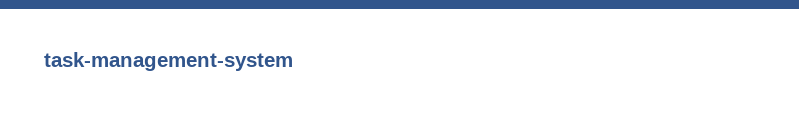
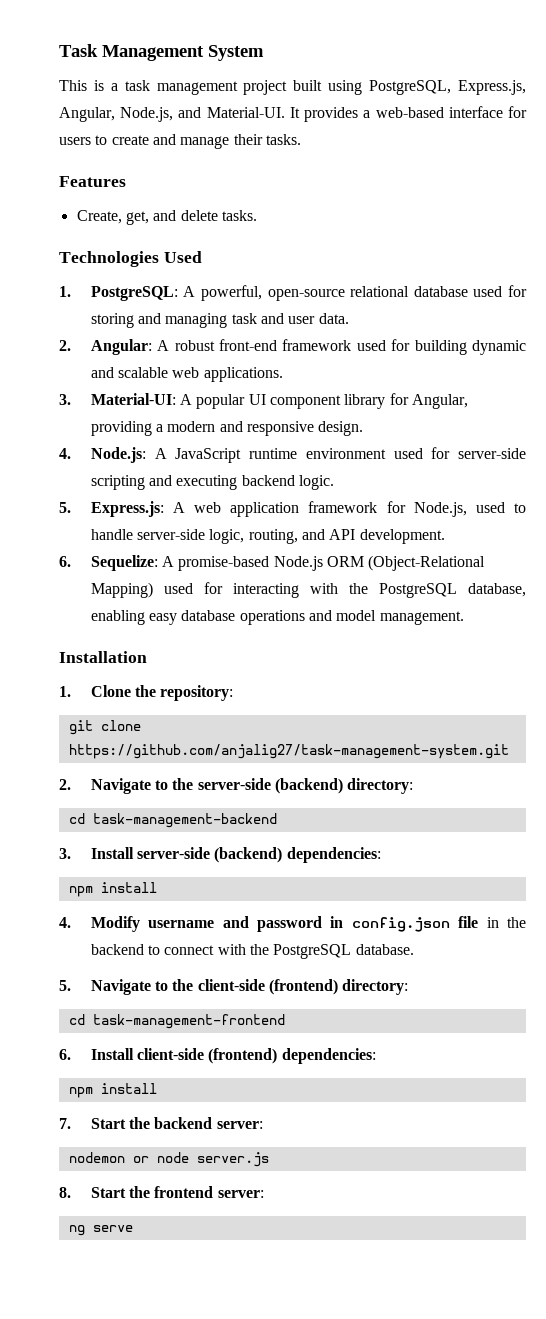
[44,52,293,71] task-management-system -> [59,44,264,61] [59,80,526,95] [59,106,527,122] [59,134,301,149] [59,176,126,187] [76,210,257,225] [59,251,202,267] [59,285,527,301] [90,313,349,328] [59,339,526,355] [90,367,283,382] [59,393,469,409] [90,421,364,436] [59,447,526,463] [90,475,335,490] [59,501,526,517] [90,529,445,544] [59,555,486,571] [90,582,526,598] [90,610,464,625] [59,651,147,663] [59,685,234,701] [68,720,141,735] [68,744,509,759] [59,778,414,794] [68,813,277,828] [59,847,381,863] [68,882,157,897] [59,916,526,932] [90,944,414,959] [59,979,409,995] [68,1014,285,1029] [59,1048,376,1064] [68,1083,157,1098] [59,1117,263,1129] [68,1152,269,1167] [59,1186,264,1198] [68,1225,133,1236] Task Management System // This is a task management project built using PostgreSQL, Express.js, Angular, Node.js, and Material-UI. It provides a web-based interface for users to create and manage their tasks. // Features // Create, get, and delete tasks. // Technologies Used // 1. PostgreSQL: A powerful, open-source relational database used for storing and managing task and user data. // 2. Angular: A robust front-end framework used for building dynamic and scalable web applications. // 3. Material-UI: A popular UI component library for Angular, providing a modern and responsive design. // 4. Node.js: A JavaScript runtime environment used for server-side scripting and executing backend logic. // 5. Express.js: A web application framework for Node.js, used to handle server-side logic, routing, and API development. // 6. Sequelize: A promise-based Node.js ORM (Object-Relational Mapping) used for interacting with the PostgreSQL database, enabling easy database operations and model management. // Installation // 1. Clone the repository: // git clone https://github.com/anjalig27/task-management-system.git // 2. Navigate to the server-side (backend) directory: // cd task-management-backend // 3. Install server-side (backend) dependencies: // npm install // 4. Modify username and password in config.json file in the backend to connect with the PostgreSQL database. // 5. Navigate to the client-side (frontend) directory: // cd task-management-frontend // 6. Install client-side (frontend) dependencies: // npm install // 7. Start the backend server: // nodemon or node server.js // 8. Start the frontend server: // ng serve

